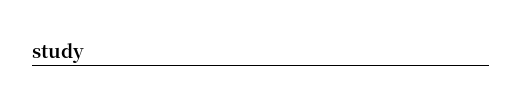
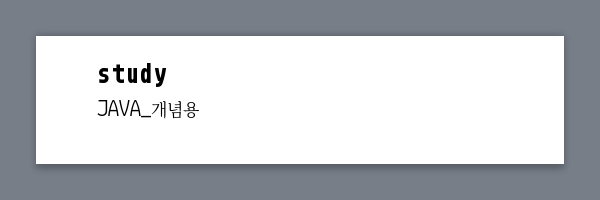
(84, 53) none -> [96,100,200,119] // JAVA_개념용

